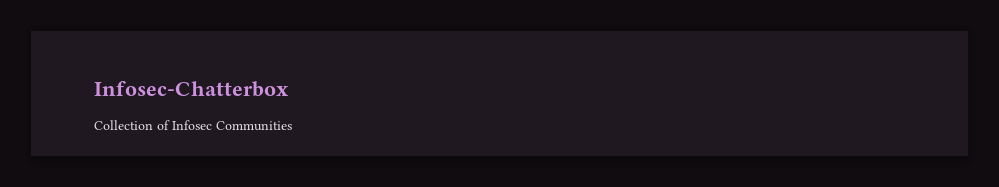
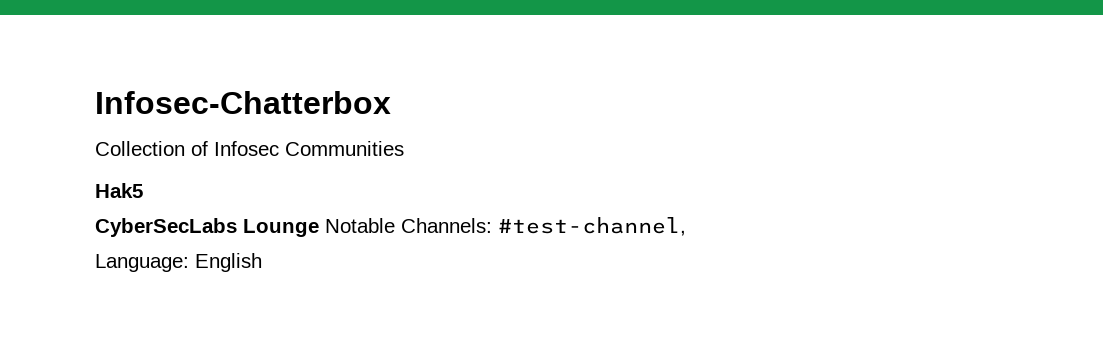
(292, 126) none -> [95,183,143,198] [95,217,686,237] [95,253,262,272] // Hak5 // CyberSecLabs Lounge Notable Channels: #test-channel, // Language: English

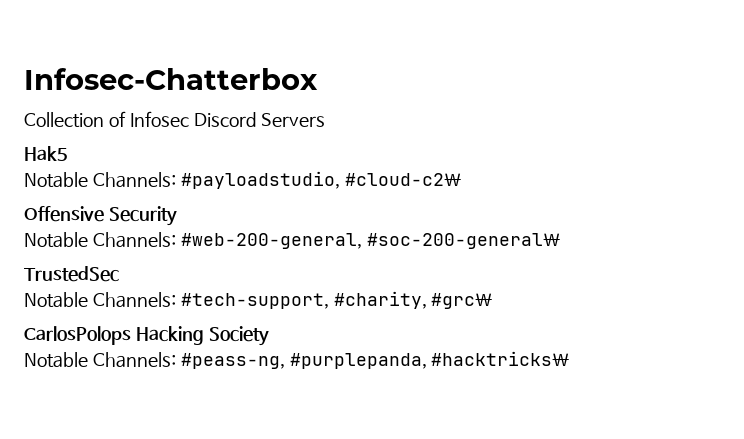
[285,141,404,156] Communities -> [193,112,326,127] Discord Servers
[95,217,686,237] [95,253,262,272] CyberSecLabs Lounge Notable Channels: #test-channel, // Language: English -> [24,171,461,189] [24,206,177,226] [24,232,560,249] [24,266,119,282] [24,291,493,309] [24,326,269,346] [24,351,570,369] Notable Channels: #payloadstudio, #cloud-c2\ // Offensive Security // Notable Channels: #web-200-general, #soc-200-general\ // TrustedSec // Notable Channels: #tech-support, #charity, #grc\ // CarlosPolops Hacking Society // Notable Channels: #peass-ng, #purplepanda, #hacktricks\

